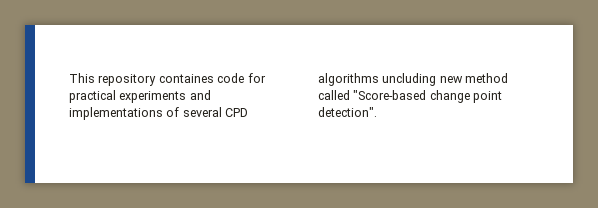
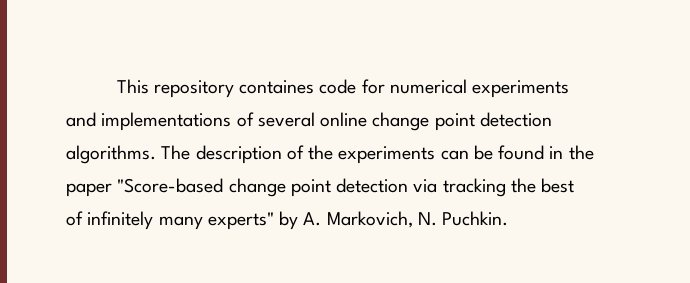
[69,90,116,103] practical -> [389,79,467,94] numerical
[225,108,249,117] [318,73,509,86] [318,90,503,103] [318,107,377,117] CPD algorithms uncluding new method called "Score-based change point detection". -> [320,112,552,131] [66,145,594,164] [66,178,575,197] [66,211,509,230] online change point detection algorithms. The description of the experiments can be found in the paper "Score-based change point detection via tracking the best of infinitely many experts" by A. Markovich, N. Puchkin.

